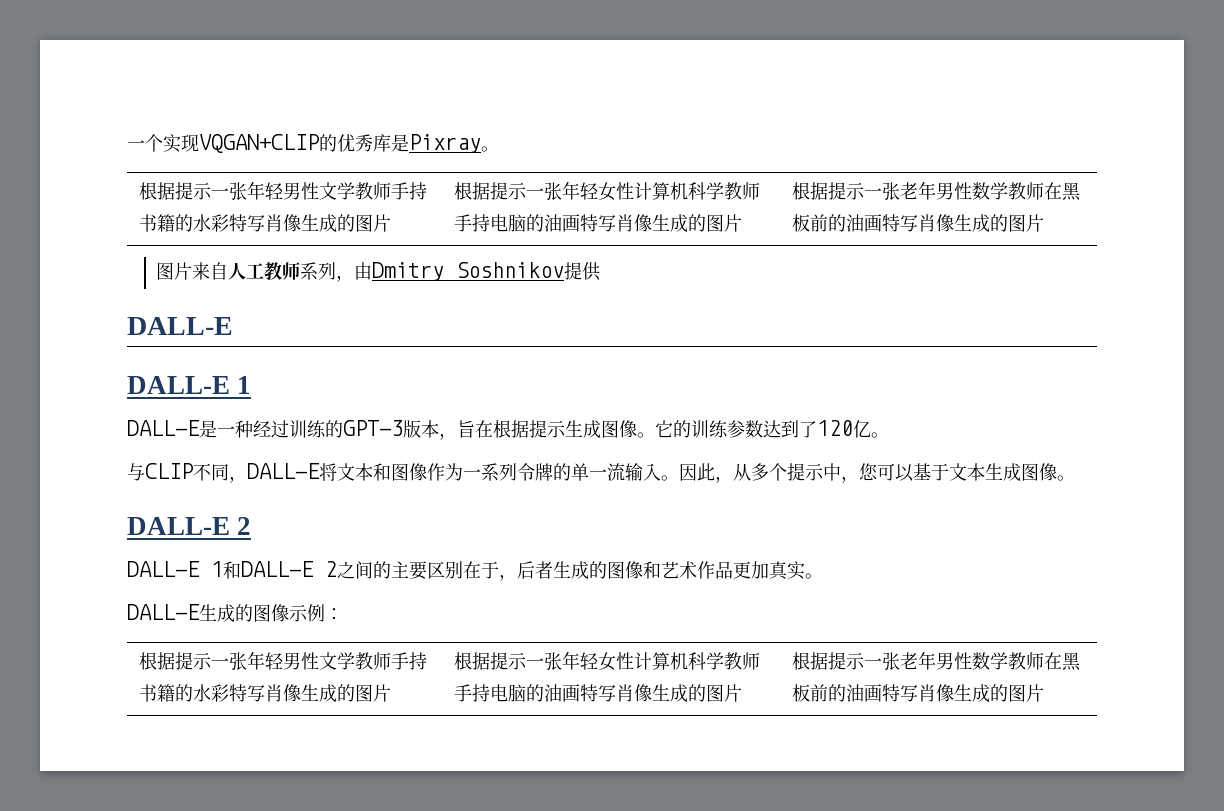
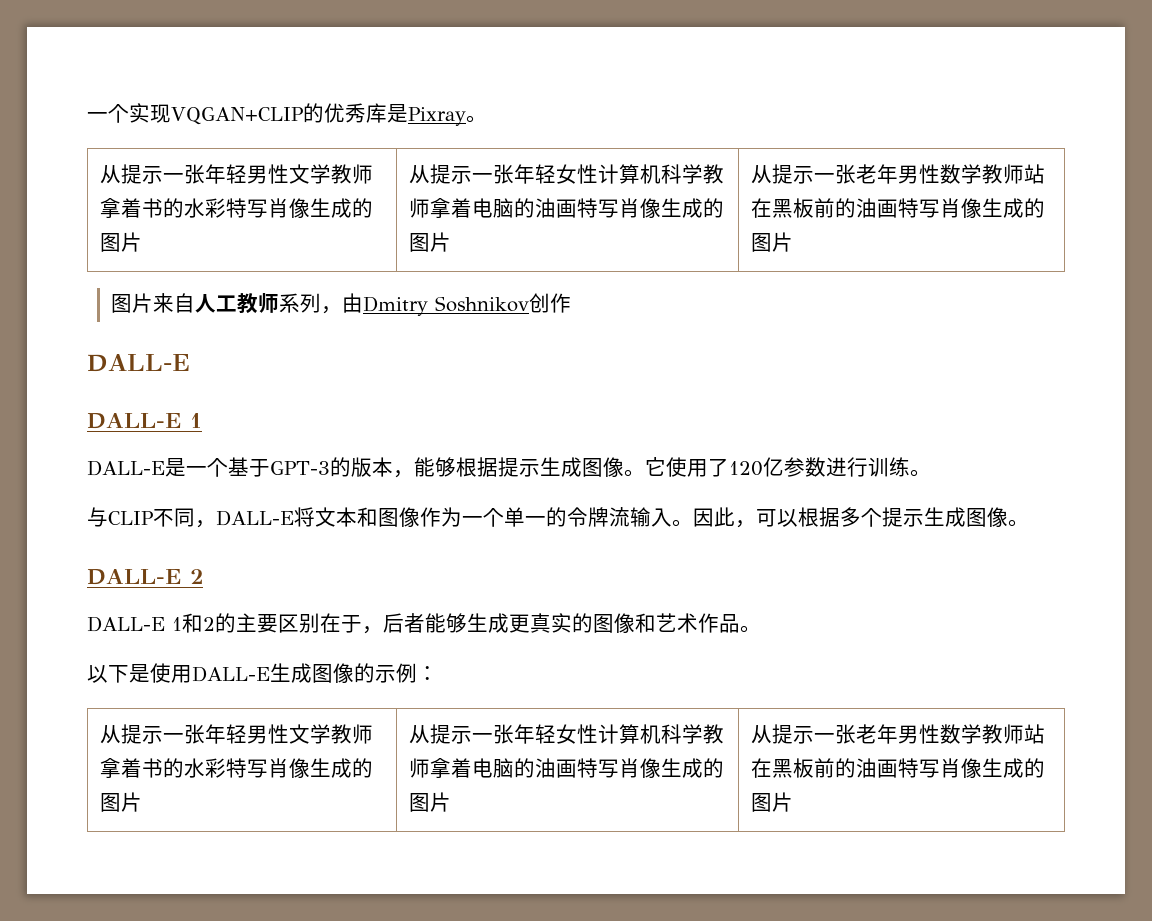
[138,181,427,200] [138,214,391,232] [453,181,760,201] [453,214,742,232] [791,181,1044,200] 根据提示一张年轻男性文学教师手持书籍的水彩特写肖像生成的图片 | 根据提示一张年轻女性计算机科学教师手持电脑的油画特写肖像生成的图片 | 根据提示一张老年男性数学教师 -> [99,164,373,184] [99,198,373,219] [99,232,142,252] [408,164,724,184] [408,198,724,219] [408,232,451,252] [750,164,1045,184] 从提示一张年轻男性文学教师拿着书的水彩特写肖像生成的图片 | 从提示一张年轻女性计算机科学教师拿着电脑的油画特写肖像生成的图片 | 从提示一张老年男性数学教师站
[564,262,602,281] 提供 -> [528,293,571,313] 创作
[235,420,493,440] 种经过训练的GPT-3版本，旨在 -> [207,457,456,478] 个基于GPT-3的版本，能够
[673,420,871,438] 的训练参数达到了120亿 -> [666,457,910,477] 使用了120亿参数进行训练
[481,463,985,483] 系列令牌的单一流输入。因此，从多个提示中，您可以基于文本 -> [483,507,924,528] 个单一的令牌流输入。因此，可以根据多个提示
[241,561,373,579] DALL-E 2之间 -> [203,617,215,631] 2
[553,561,589,579] 生成 -> [425,613,572,633] 能够生成更真实
[733,561,823,580] 更加真实。 // -> [740,625,761,633] [87,663,192,683] 。 // 以下是使用
[235,604,289,622] 的图像 -> [312,663,375,683] 图像的
[138,651,427,670] [138,684,391,702] [453,651,760,671] [453,684,742,702] [791,651,1044,670] 根据提示一张年轻男性文学教师手持书籍的水彩特写肖像生成的图片 | 根据提示一张年轻女性计算机科学教师手持电脑的油画特写肖像生成的图片 | 根据提示一张老年男性数学教师 -> [99,724,373,744] [99,758,373,779] [99,792,142,812] [408,724,724,744] [408,758,724,779] [408,792,451,812] [750,724,1045,744] 从提示一张年轻男性文学教师拿着书的水彩特写肖像生成的图片 | 从提示一张年轻女性计算机科学教师拿着电脑的油画特写肖像生成的图片 | 从提示一张老年男性数学教师站

